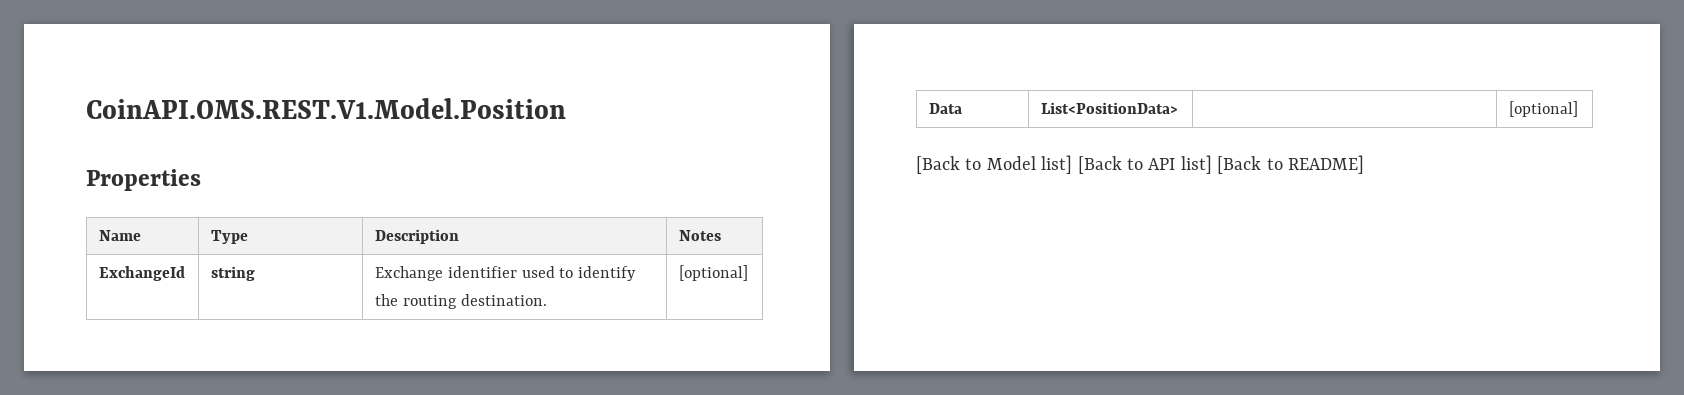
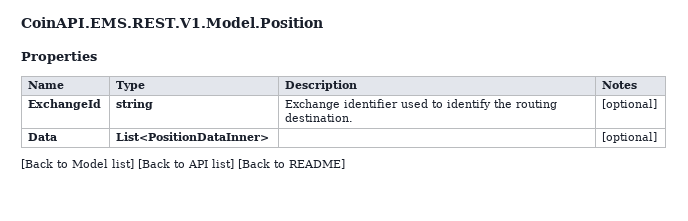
[86,98,566,119] CoinAPI.OMS.REST.V1.Model.Position -> [21,17,323,28] CoinAPI.EMS.REST.V1.Model.Position
[1040,102,1178,114] List<PositionData> -> [116,132,270,141] List<PositionDataInner>

